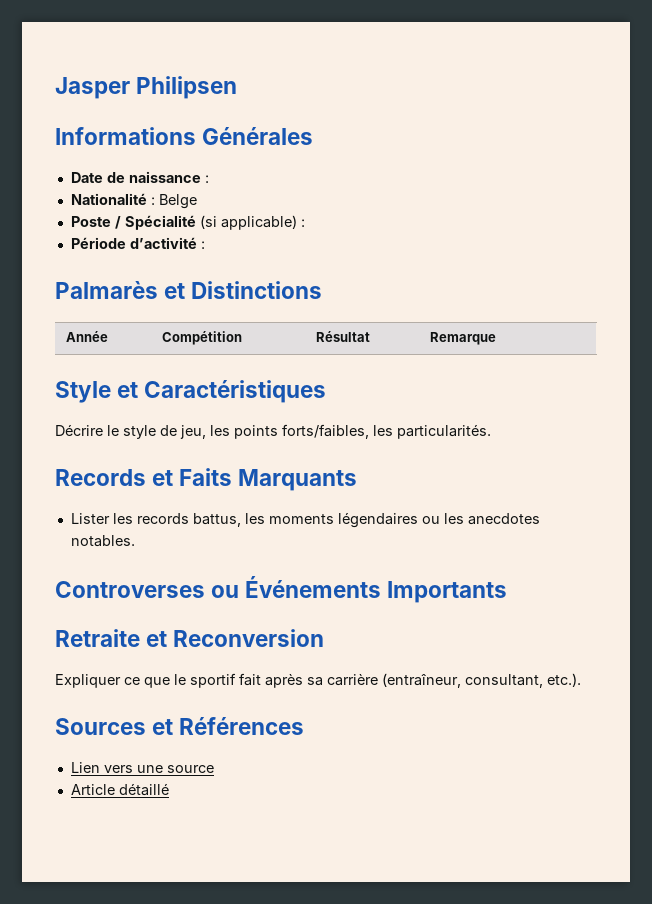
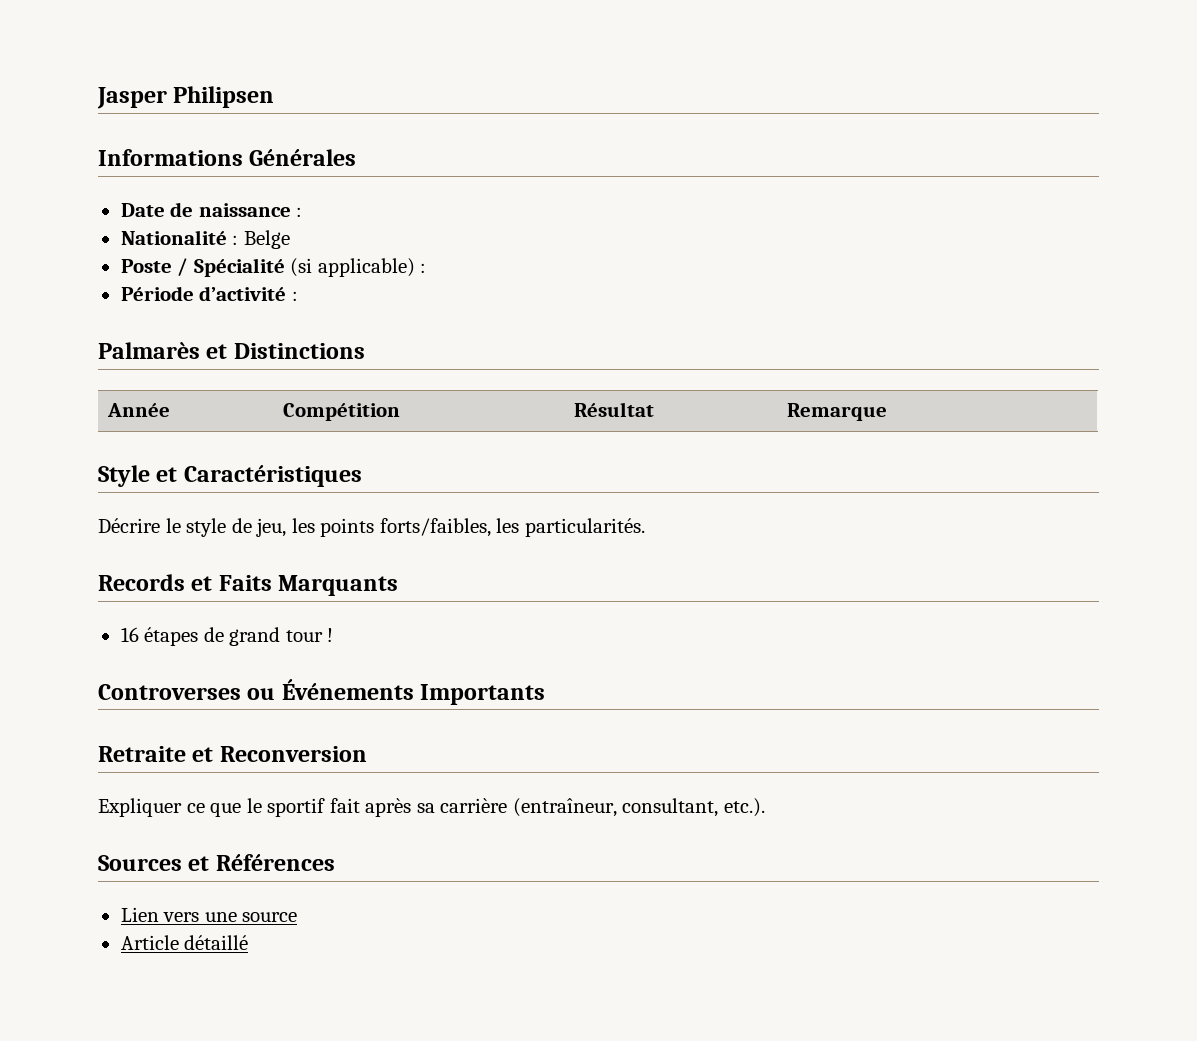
[70,512,540,528] [70,535,135,547] Lister les records battus, les moments légendaires ou les anecdotes notables. -> [120,627,334,646] 16 étapes de grand tour !

